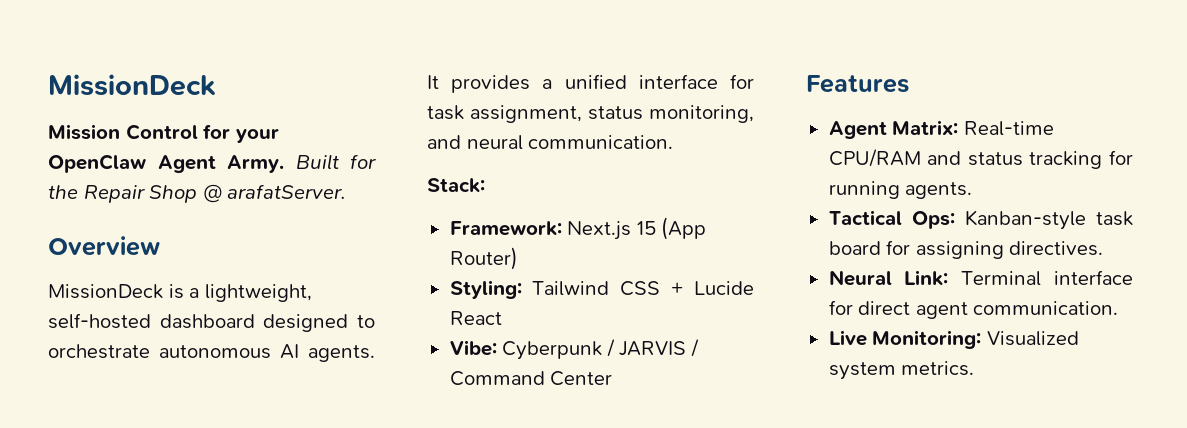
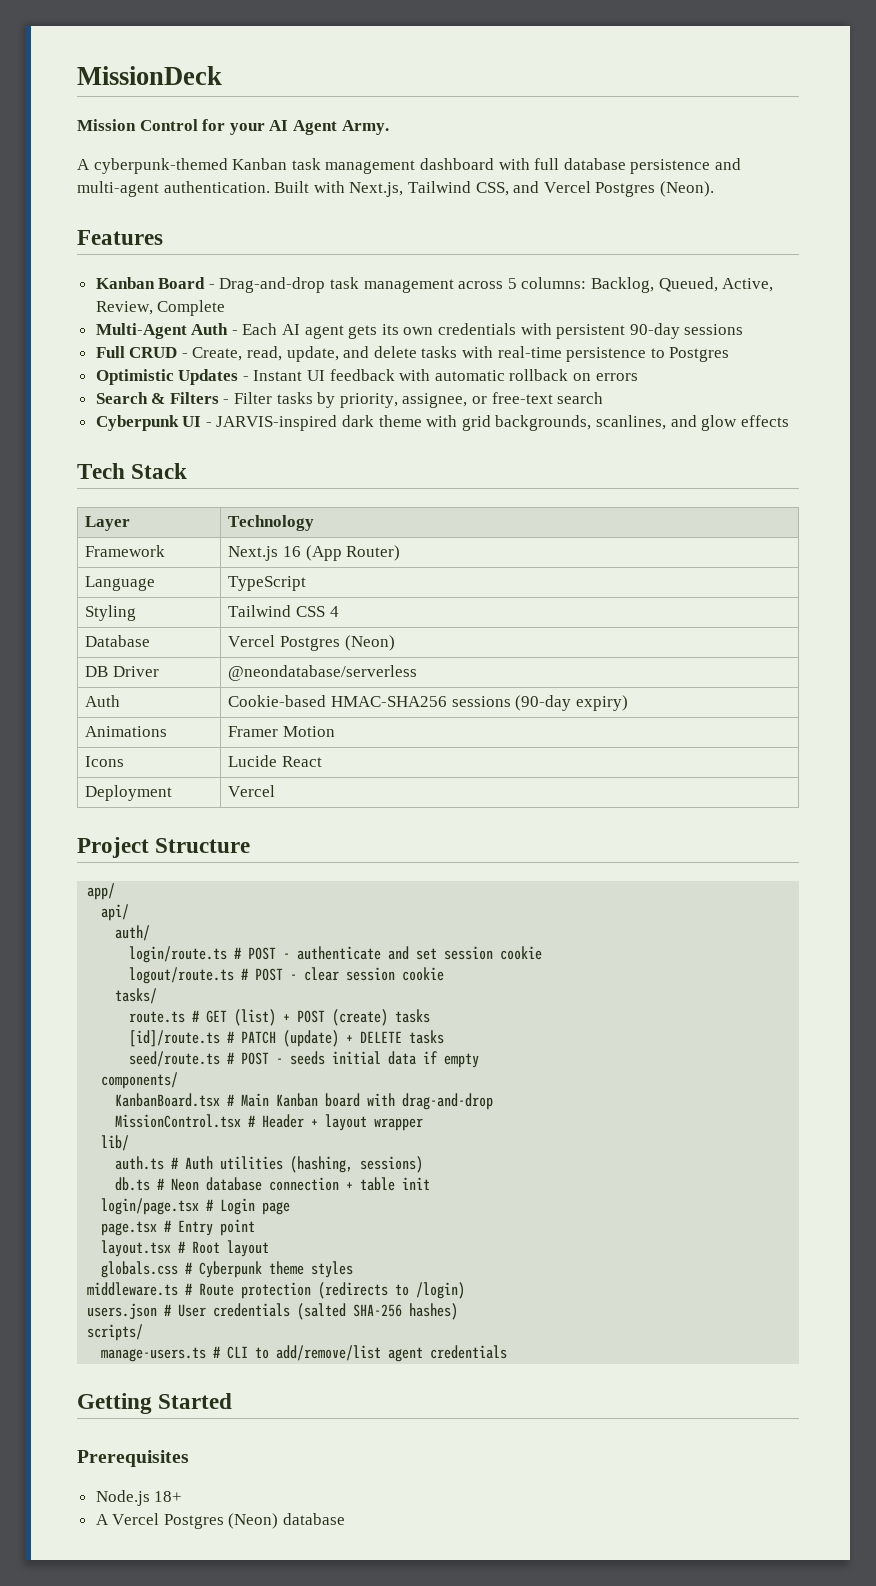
[48,154,146,173] OpenClaw -> [269,120,289,131] AI
[295,154,376,170] [48,184,347,203] [48,236,160,256] [48,284,312,302] [48,313,375,332] [48,344,375,362] [427,74,754,93] [427,105,754,123] [427,135,674,150] [427,178,485,193] [449,217,707,240] [449,247,518,270] [449,280,754,299] [449,311,502,325] [449,339,699,360] [449,371,613,386] [806,75,909,93] [828,120,1054,139] [828,149,1133,169] [828,181,973,199] [828,210,1133,230] [828,240,1104,259] [828,270,1133,286] [828,300,1119,319] [828,330,1079,349] [828,361,975,380] Built for the Repair Shop @ arafatServer. // Overview // MissionDeck is a lightweight, self-hosted dashboard designed to orchestrate autonomous AI agents. It provides a unified interface for task assignment, status monitoring, and neural communication. // Stack: // Framework: Next.js 15 (App Router) // Styling: Tailwind CSS + Lucide React // Vibe: Cyberpunk / JARVIS / Command Center // Features // Agent Matrix: Real-time CPU/RAM and status tracking for running agents. // Tactical Ops: Kanban-style task board for assigning directives. // Neural Link: Terminal interface for direct agent communication. // Live Monitoring: Visualized system metrics. -> [77,158,741,174] [77,181,714,197] [77,230,163,245] [95,277,774,293] [95,300,226,316] [95,323,744,339] [95,346,730,362] [95,369,638,385] [95,392,604,408] [95,415,789,431] [77,463,188,479] [85,516,131,531] [228,515,315,531] [85,545,166,557] [228,545,401,561] [85,576,156,591] [228,576,307,591] [85,605,137,621] [228,605,339,617] [85,635,151,647] [228,635,395,651] [85,666,160,677] [228,665,418,681] [85,695,121,707] [228,695,628,711] [85,726,168,737] [228,726,336,737] [85,756,125,767] [228,755,323,767] [85,785,173,801] [228,785,276,797] [77,837,251,858] [87,883,116,900] [101,904,130,921] [115,925,151,941] [129,946,543,963] [129,967,445,984] [115,988,158,1004] [129,1009,431,1026] [129,1030,445,1047] [129,1051,480,1068] [101,1072,179,1089] [115,1093,494,1110] [115,1114,424,1131] [101,1135,130,1151] [115,1156,424,1173] [115,1177,431,1191] [101,1198,291,1215] [101,1219,256,1236] [101,1240,270,1257] [101,1261,354,1278] [87,1282,466,1299] [87,1303,459,1320] [87,1324,144,1341] [101,1345,508,1362] [77,1393,233,1414] [77,1450,189,1467] [95,1490,183,1506] [95,1513,346,1529] // A cyberpunk-themed Kanban task management dashboard with full database persistence and multi-agent authentication. Built with Next.js, Tailwind CSS, and Vercel Postgres (Neon). // Features // Kanban Board - Drag-and-drop task management across 5 columns: Backlog, Queued, Active, Review, Complete // Multi-Agent Auth - Each AI agent gets its own credentials with persistent 90-day sessions // Full CRUD - Create, read, update, and delete tasks with real-time persistence to Postgres // Optimistic Updates - Instant UI feedback with automatic rollback on errors // Search & Filters - Filter tasks by priority, assignee, or free-text search // Cyberpunk UI - JARVIS-inspired dark theme with grid backgrounds, scanlines, and glow effects // Tech Stack // Layer | Technology // Framework | Next.js 16 (App Router) // Language | TypeScript // Styling | Tailwind CSS 4 // Database | Vercel Postgres (Neon) // DB Driver | @neondatabase/serverless // Auth | Cookie-based HMAC-SHA256 sessions (90-day expiry) // Animations | Framer Motion // Icons | Lucide React // Deployment | Vercel // Project Structure // app/ // api/ // auth/ // login/route.ts # POST - authenticate and set session cookie // logout/route.ts # POST - clear session cookie // tasks/ // route.ts # GET (list) + POST (create) tasks // [id]/route.ts # PATCH (update) + DELETE tasks // seed/route.ts # POST - seeds initial data if empty // components/ // KanbanBoard.tsx # Main Kanban board with drag-and-drop // MissionControl.tsx # Header + layout wrapper // lib/ // auth.ts # Auth utilities (hashing, sessions) // db.ts # Neon database connection + table init // login/page.tsx # Login page // page.tsx # Entry point // layout.tsx # Root layout // globals.css # Cyberpunk theme styles // middleware.ts # Route protection (redirects to /login) // users.json # User credentials (salted SHA-256 hashes) // scripts/ // manage-users.ts # CLI to add/remove/list agent credentials // Getting Started // Prerequisites // Node.js 18+ // A Vercel Postgres (Neon) database

